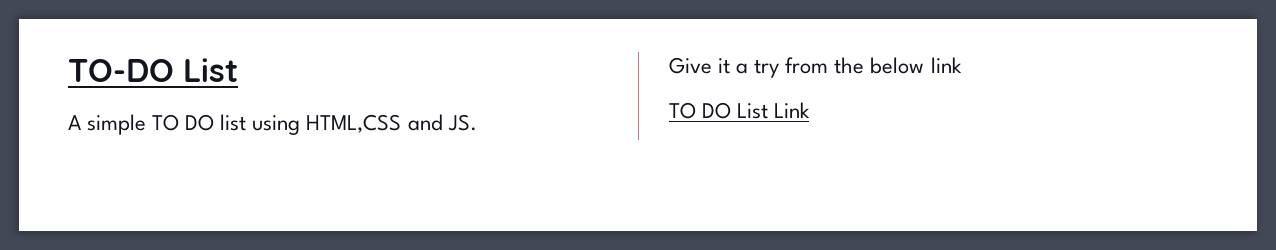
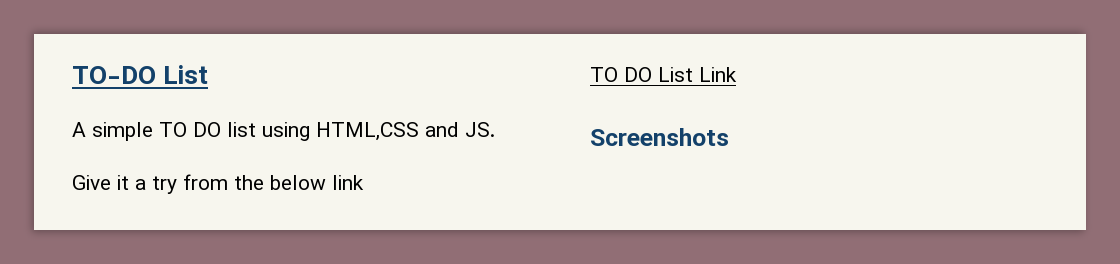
(811, 110) none -> [590,128,729,146] // Screenshots

